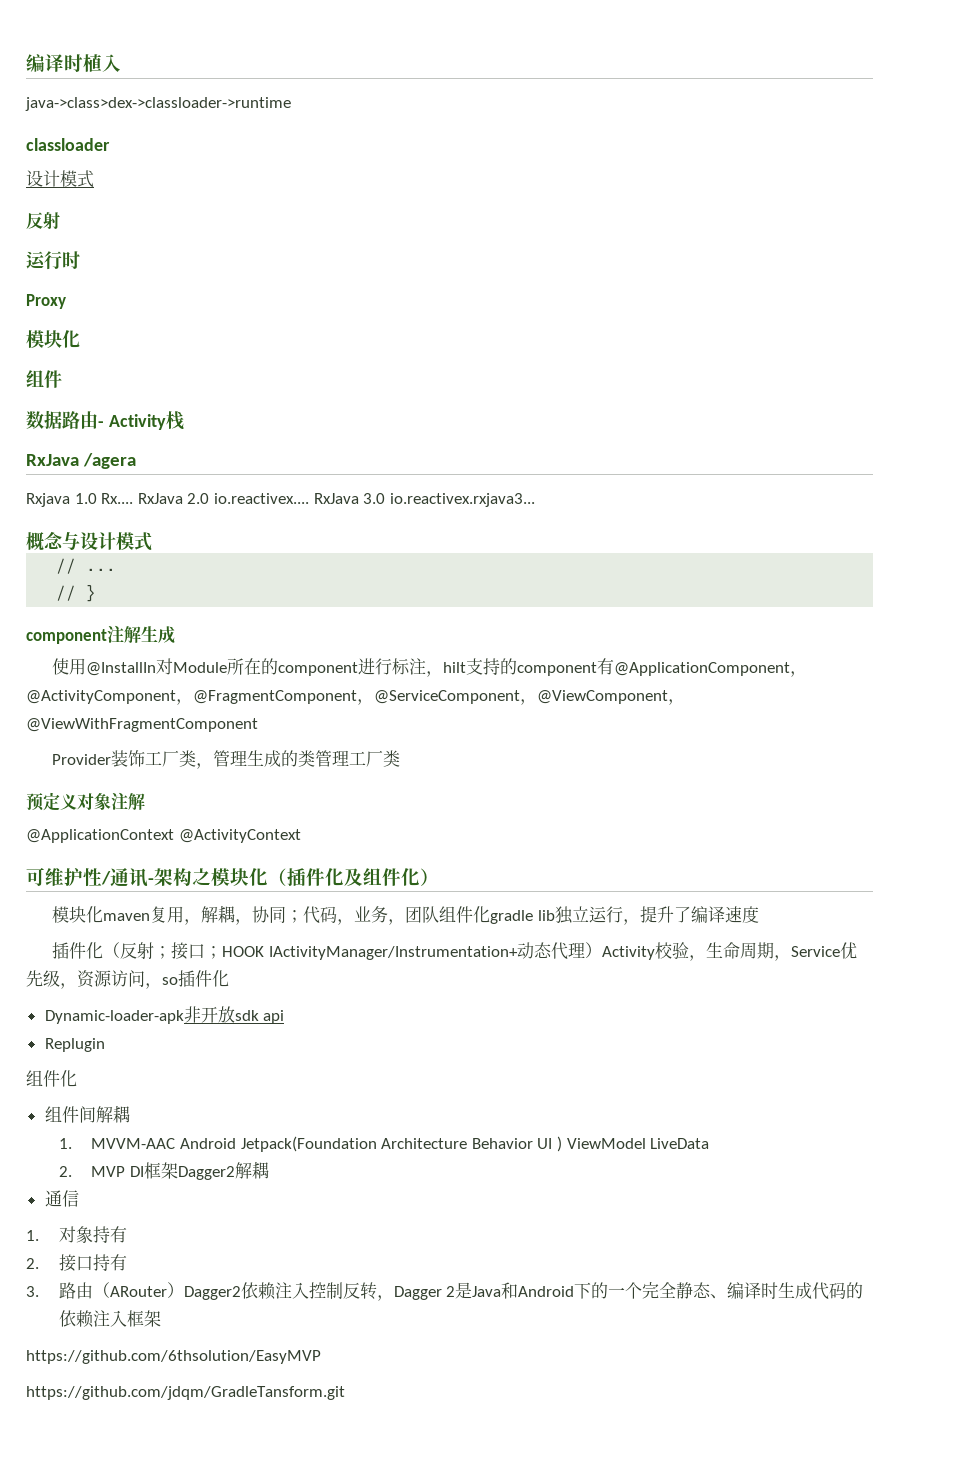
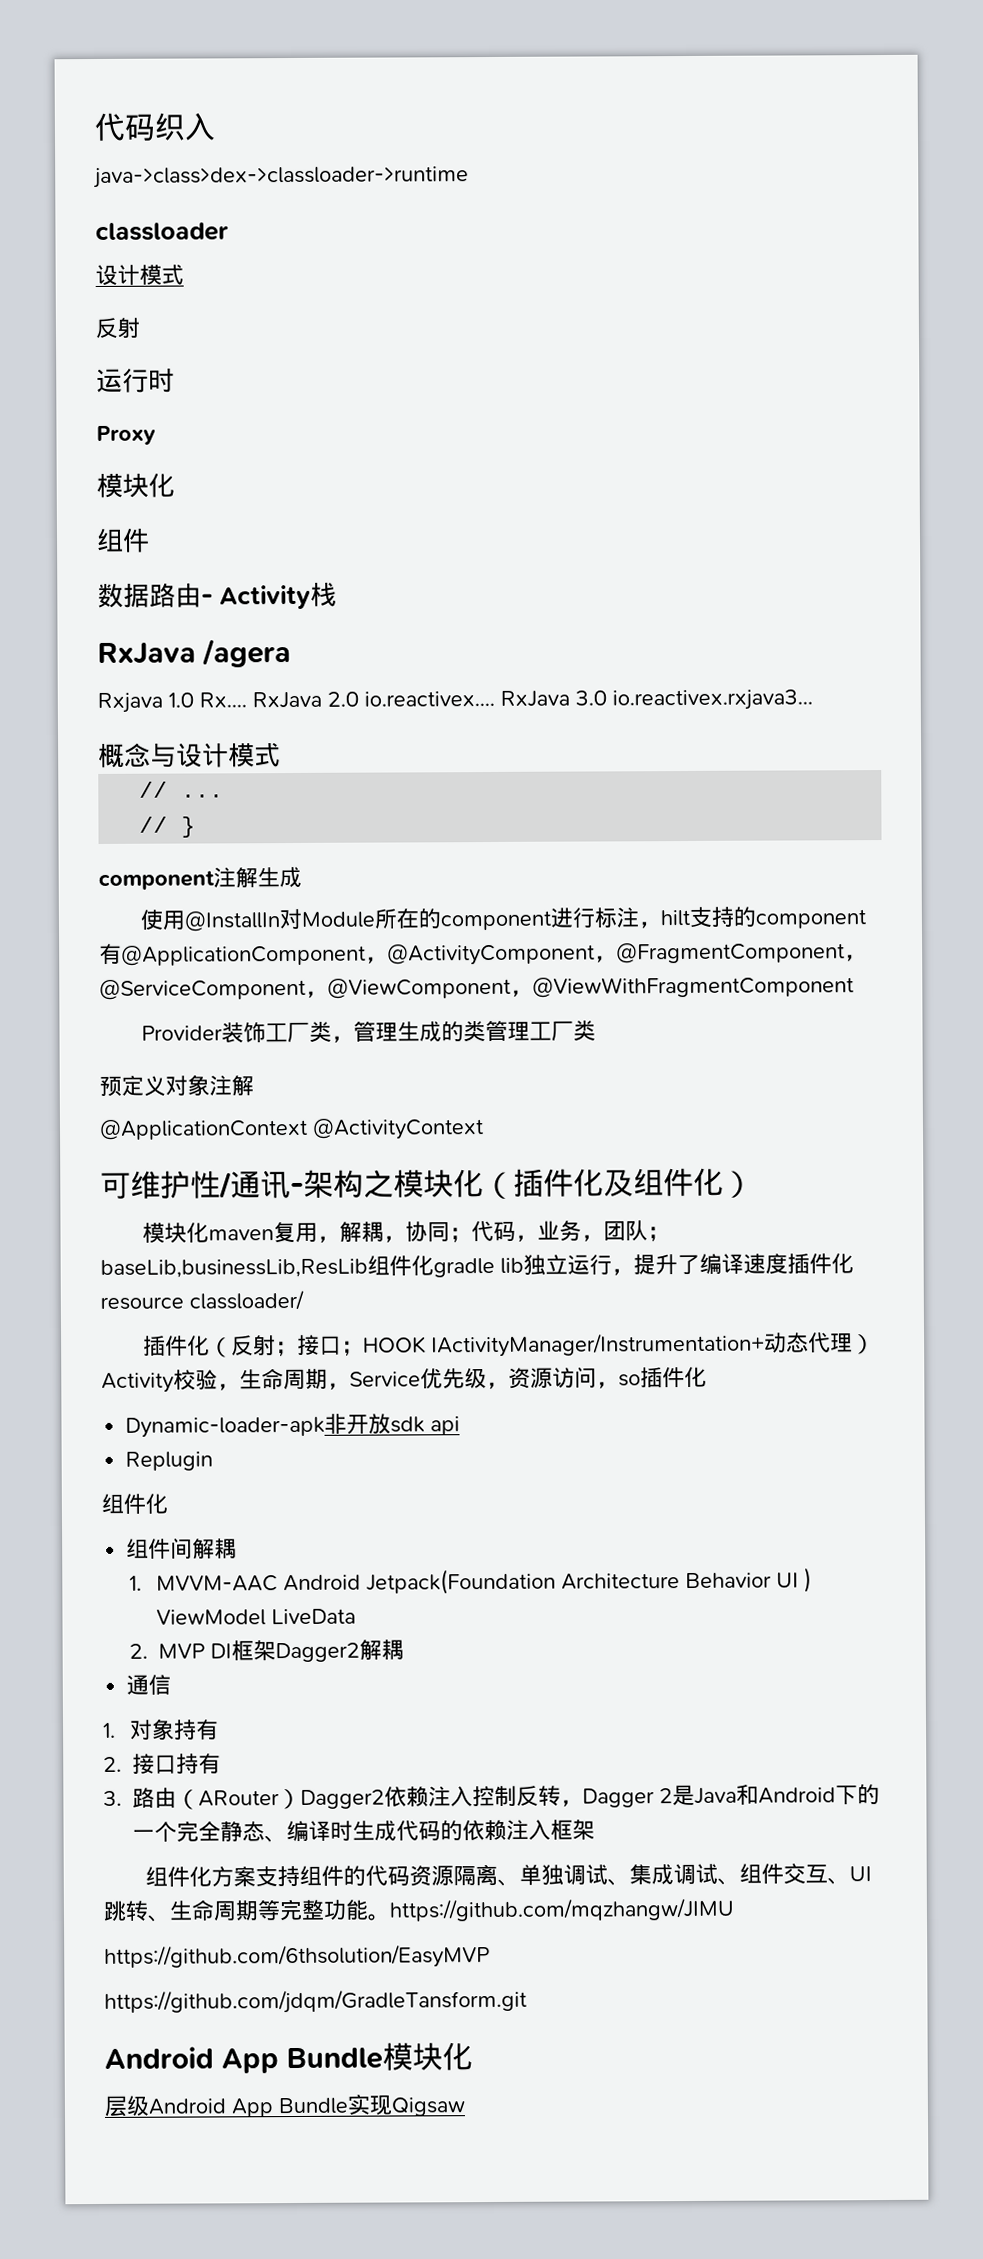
[26,54,102,72] 编译时植 -> [94,112,185,141] 代码织
(440, 914) none -> [646,1226,670,1242] [100,1258,368,1278] ；baseLib,businessLib,ResLib
(760, 914) none -> [787,1253,854,1275] [100,1289,304,1311] 插件化resource classloader/
[26,1350,321,1364] [26,1386,345,1400] https://github.com/6thsolution/EasyMVP // https://github.com/jdqm/GradleTansform.git -> [144,1863,872,1888] [103,1897,735,1922] [104,1944,490,1969] [104,1988,527,2014] [104,2042,473,2074] [104,2094,465,2118] 组件化方案支持组件的代码资源隔离、单独调试、集成调试、组件交互、UI跳转、生命周期等完整功能。https://github.com/mqzhangw/JIMU // https://github.com/6thsolution/EasyMVP // https://github.com/jdqm/GradleTansform.git // Android App Bundle模块化 // 层级Android App Bundle实现Qigsaw

